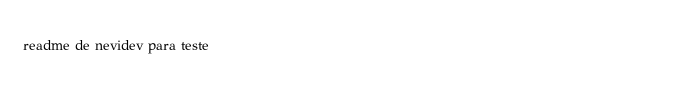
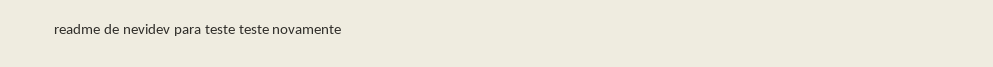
(209, 46) none -> [238,25,342,34] teste novamente

